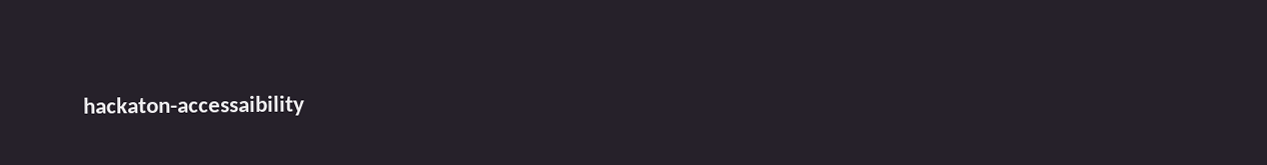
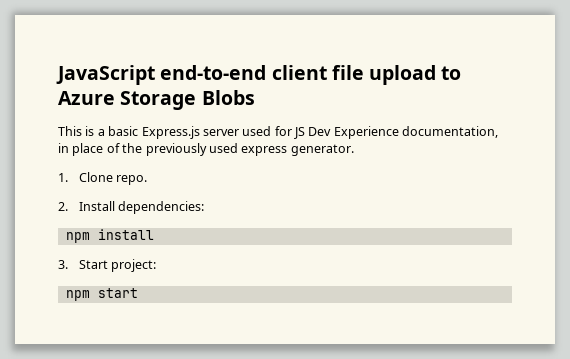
[83,95,305,118] hackaton-accessaibility -> [56,65,462,85] [58,90,255,110] [58,126,499,139] [58,143,354,156] [58,172,148,185] [58,201,205,214] [65,229,154,243] [58,259,157,272] [65,288,138,301] JavaScript end-to-end client file upload to Azure Storage Blobs // This is a basic Express.js server used for JS Dev Experience documentation, in place of the previously used express generator. // 1. Clone repo. // 2. Install dependencies: // npm install // 3. Start project: // npm start

